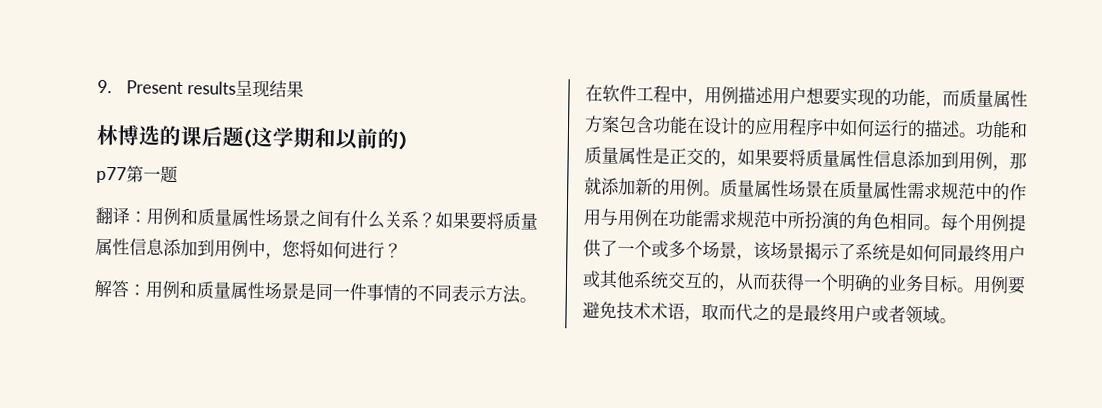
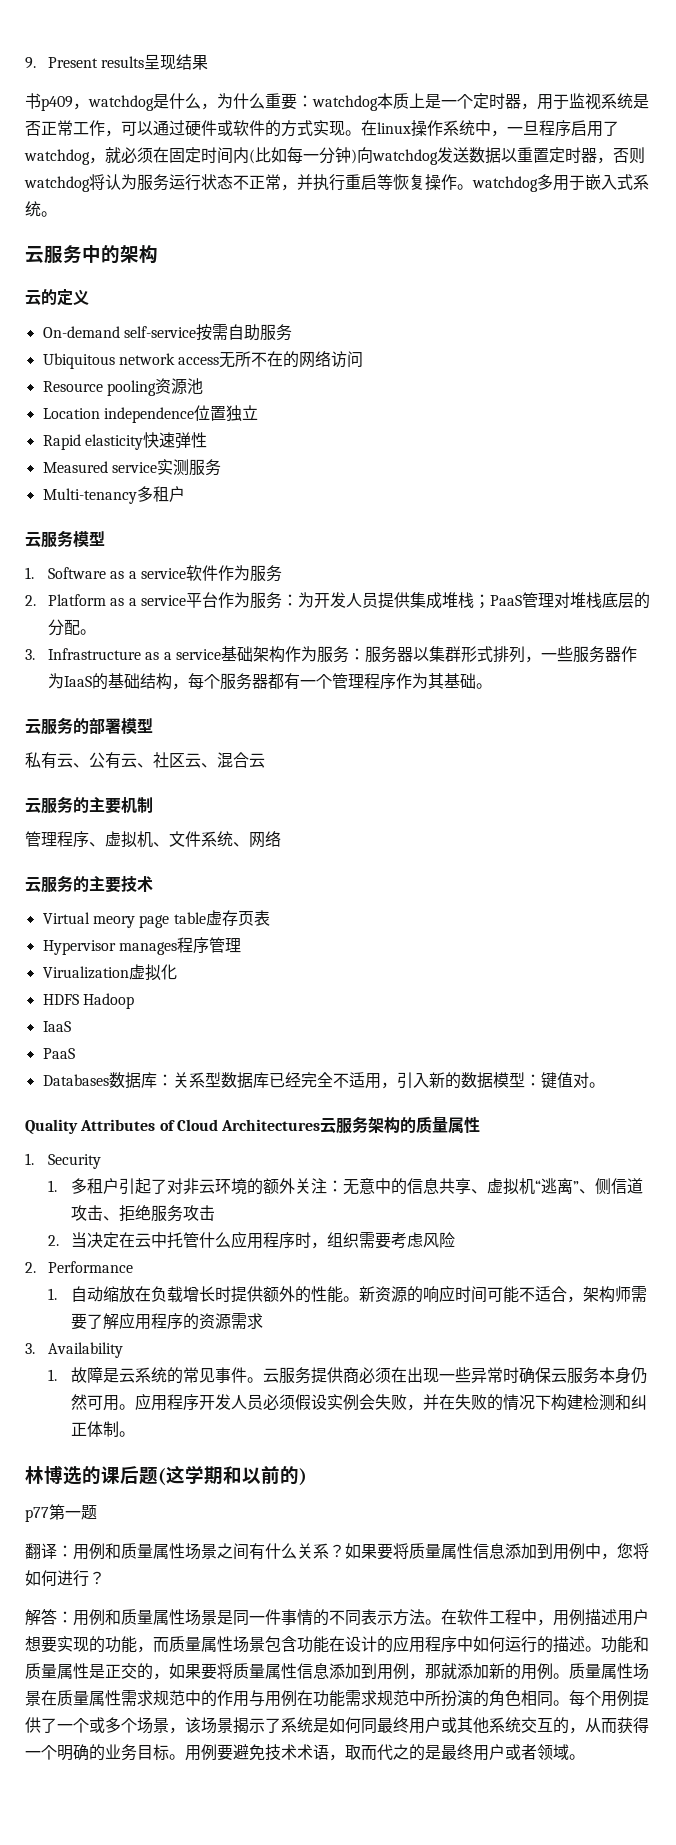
(304, 89) none -> [25,93,649,111] [25,120,619,137] [24,147,645,165] [24,174,649,192] [25,201,57,217] [25,245,158,264] [25,289,89,306] [42,324,292,341] [42,350,364,369] [42,378,203,396] [42,405,258,423] [42,432,207,450] [42,459,221,476] [42,486,185,504] [25,530,105,548] [25,565,283,582] [25,592,651,609] [48,619,97,636] [25,646,638,663] [48,673,493,690] [25,717,153,735] [25,752,265,769] [25,796,153,814] [25,830,281,848] [25,875,153,893] [42,910,270,928] [42,937,241,955] [42,964,177,981] [42,993,134,1009] [42,1021,71,1032] [42,1048,75,1059] [42,1072,605,1089] [25,1116,481,1134] [25,1153,102,1169] [48,1178,644,1195] [71,1205,216,1222] [48,1231,456,1249] [25,1261,134,1273] [48,1285,648,1303] [71,1312,264,1330] [25,1342,124,1358] [48,1367,648,1384] [71,1393,648,1411] [71,1421,136,1437] // 书p409，watchdog是什么，为什么重要：watchdog本质上是一个定时器，用于监视系统是否正常工作，可以通过硬件或软件的方式实现。在linux操作系统中，一旦程序启用了watchdog，就必须在固定时间内(比如每一分钟)向watchdog发送数据以重置定时器，否则watchdog将认为服务运行状态不正常，并执行重启等恢复操作。watchdog多用于嵌入式系统。 // 云服务中的架构 // 云的定义 // On-demand self-service按需自助服务 // Ubiquitous network access无所不在的网络访问 // Resource pooling资源池 // Location independence位置独立 // Rapid elasticity快速弹性 // Measured service实测服务 // Multi-tenancy多租户 // 云服务模型 // 1. Software as a service软件作为服务 // 2. Platform as a service平台作为服务：为开发人员提供集成堆栈；PaaS管理对堆栈底层的分配。 // 3. Infrastructure as a service基础架构作为服务：服务器以集群形式排列，一些服务器作为IaaS的基础结构，每个服务器都有一个管理程序作为其基础。 // 云服务的部署模型 // 私有云、公有云、社区云、混合云 // 云服务的主要机制 // 管理程序、虚拟机、文件系统、网络 // 云服务的主要技术 // Virtual meory page table虚存页表 // Hypervisor manages程序管理 // Virualization虚拟化 // HDFS Hadoop // IaaS // PaaS // Databases数据库：关系型数据库已经完全不适用，引入新的数据模型：键值对。 // Quality Attributes of Cloud Architectures云服务架构的质量属性 // 1. Security // 1.多租户引起了对非云环境的额外关注：无意中的信息共享、虚拟机“逃离”、侧信道攻击、拒绝服务攻击 // 2.当决定在云中托管什么应用程序时，组织需要考虑风险 // 2. Performance // 1.自动缩放在负载增长时提供额外的性能。新资源的响应时间可能不适合，架构师需要了解应用程序的资源需求 // 3. Availability // 1.故障是云系统的常见事件。云服务提供商必须在出现一些异常时确保云服务本身仍然可用。应用程序开发人员必须假设实例会失败，并在失败的情况下构建检测和纠正体制。
[584,115,620,133] 方案 -> [233,1636,265,1653] 场景

